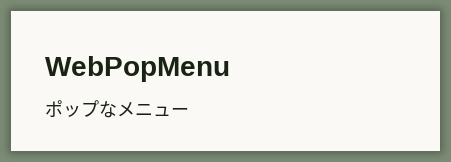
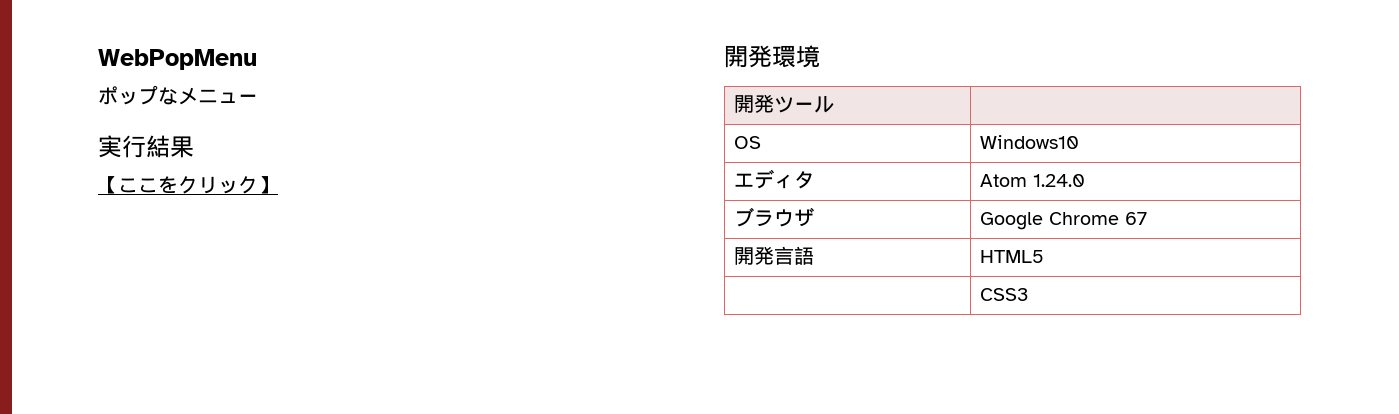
(189, 111) none -> [98,135,194,158] [98,176,278,194] [724,45,820,68] [734,94,835,113] [734,136,762,149] [980,135,1080,149] [734,169,815,189] [980,174,1086,187] [734,207,815,227] [980,212,1148,230] [734,246,815,265] [980,250,1045,263] [980,288,1029,301] // 実行結果 // 【ここをクリック】 // 開発環境 // 開発ツール | // OS | Windows10 // エディタ | Atom 1.24.0 // ブラウザ | Google Chrome 67 // 開発言語 | HTML5 // | CSS3

